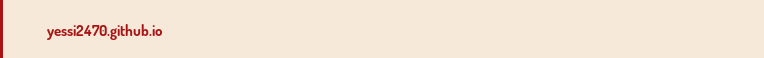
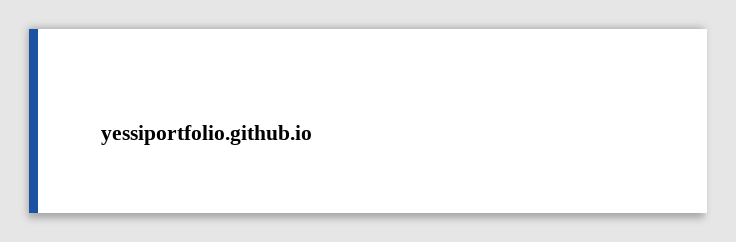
[47,24,162,40] yessi2470.github.io -> [101,125,312,145] yessiportfolio.github.io

